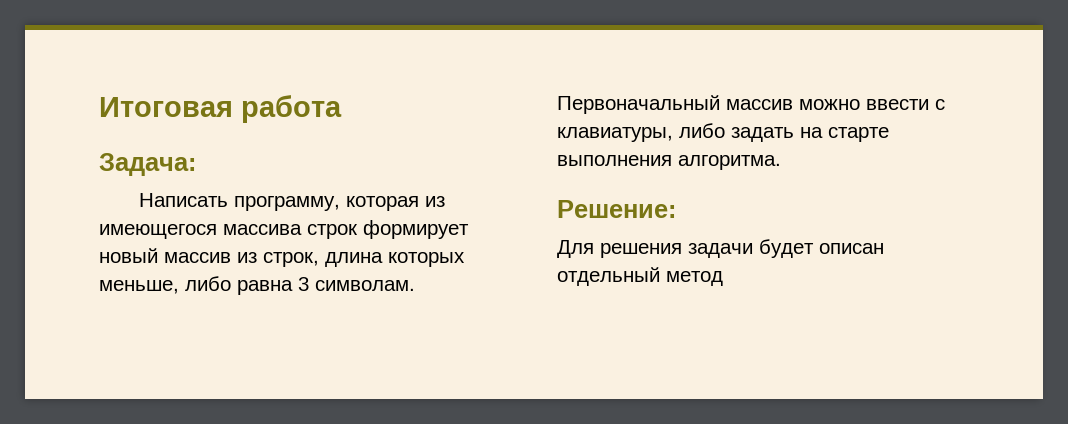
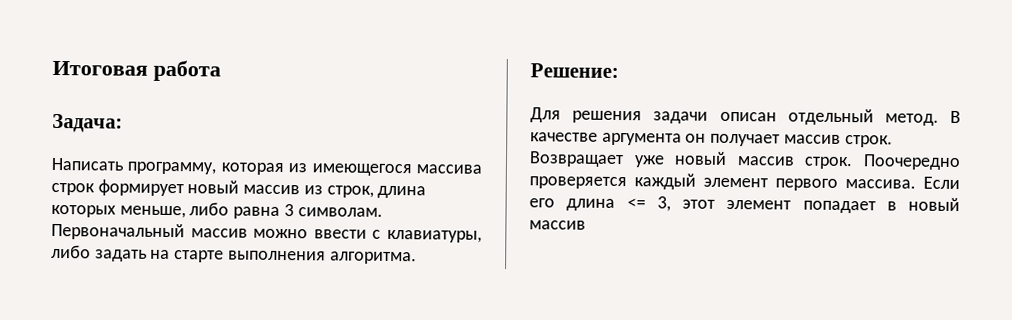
[759,239,814,258] будет -> (709, 117) none
[666,271,723,286] метод -> [884,110,961,126] [530,132,893,148] [529,151,961,171] [529,173,960,191] [529,196,960,214] [529,220,586,230] метод. В качестве аргумента он получает массив строк. Возвращает уже новый массив строк. Поочередно проверяется каждый элемент первого массива. Если его длина <= 3, этот элемент попадает в новый массив

